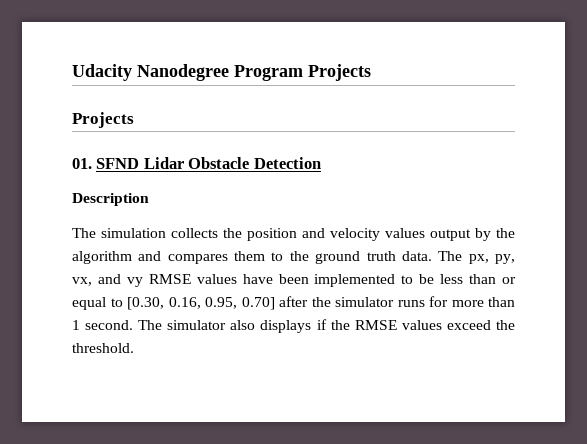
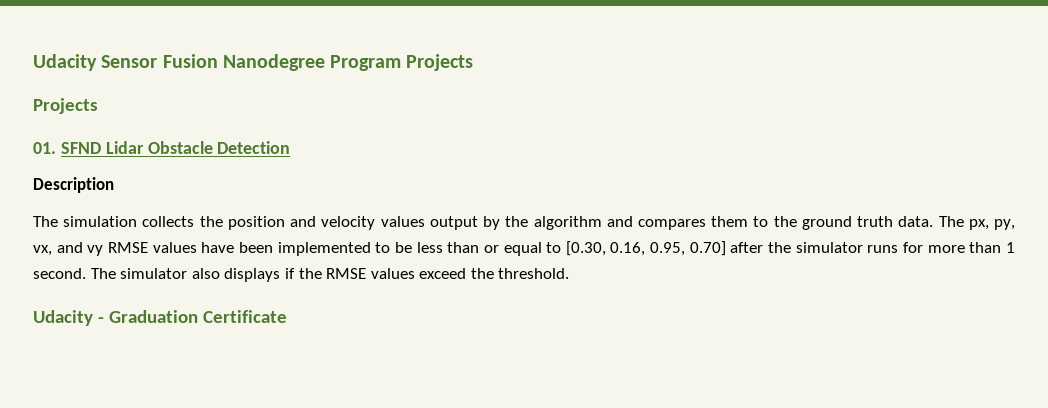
[72,64,132,81] Udacity -> [33,54,218,71] Udacity Sensor Fusion
(134, 348) none -> [33,310,287,326] // Udacity - Graduation Certificate

